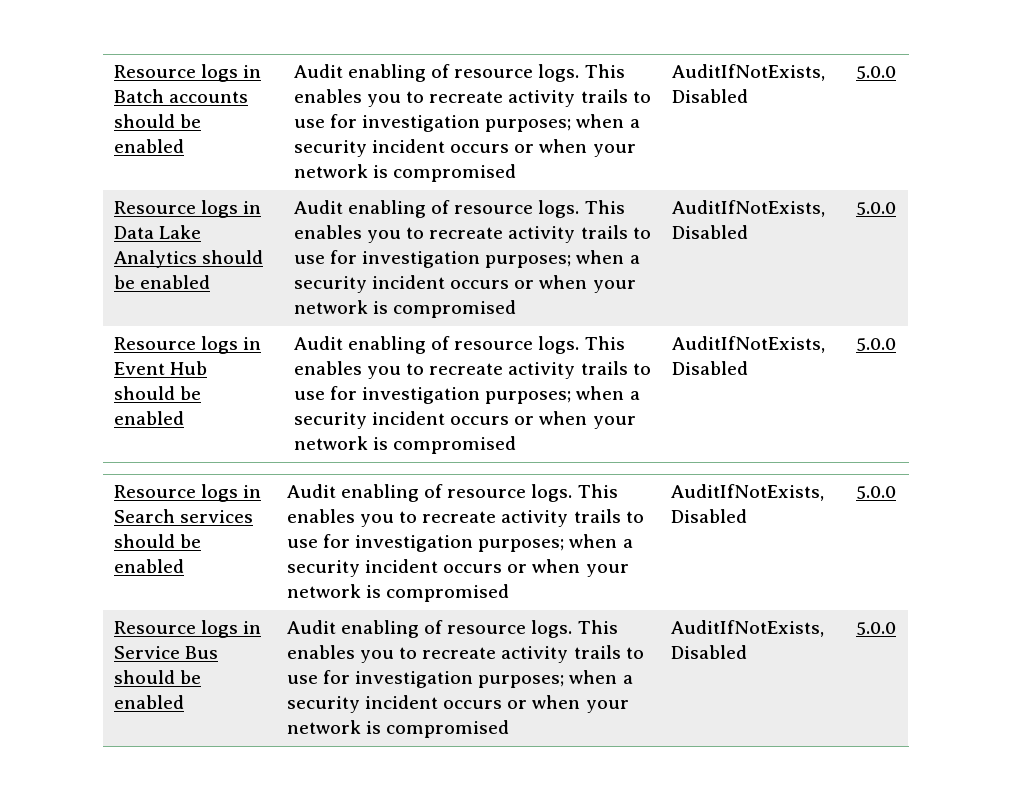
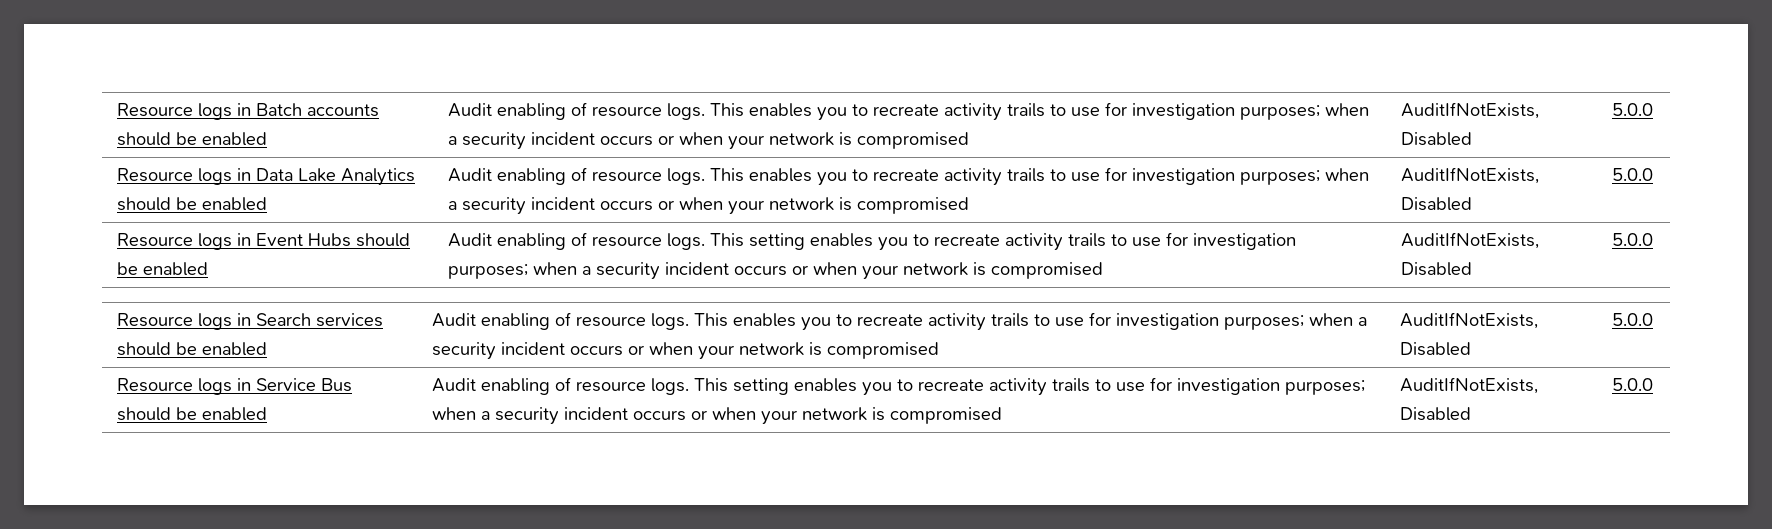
[170,361,208,375] [113,386,202,400] [113,411,184,425] [293,336,625,354] Hub should be enabled | Audit enabling of resource logs. This -> [307,233,410,247] [116,262,208,276] [447,232,805,250] Hubs should be enabled | Audit enabling of resource logs. This setting
(618, 627) none -> [732,378,789,395] setting

